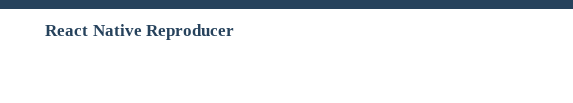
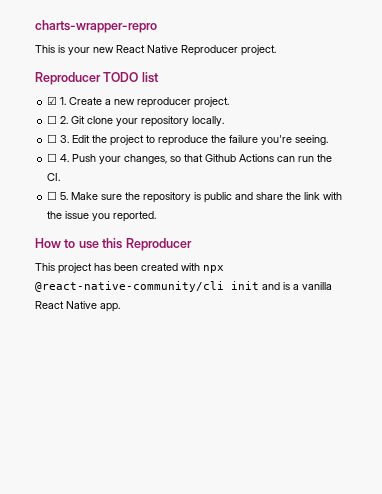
[45,24,235,40] React Native Reproducer -> [35,20,157,33] [35,45,276,56] [35,72,159,85] [47,96,230,108] [47,115,225,127] [47,134,329,146] [47,153,333,164] [47,173,61,181] [47,191,343,203] [47,211,157,222] [35,238,192,251] [35,263,224,274] [35,281,332,292] [35,301,120,312] charts-wrapper-repro // This is your new React Native Reproducer project. // Reproducer TODO list // ☑ 1. Create a new reproducer project. // ☐ 2. Git clone your repository locally. // ☐ 3. Edit the project to reproduce the failure you're seeing. // ☐ 4. Push your changes, so that Github Actions can run the CI. // ☐ 5. Make sure the repository is public and share the link with the issue you reported. // How to use this Reproducer // This project has been created with npx @react-native-community/cli init and is a vanilla React Native app.

